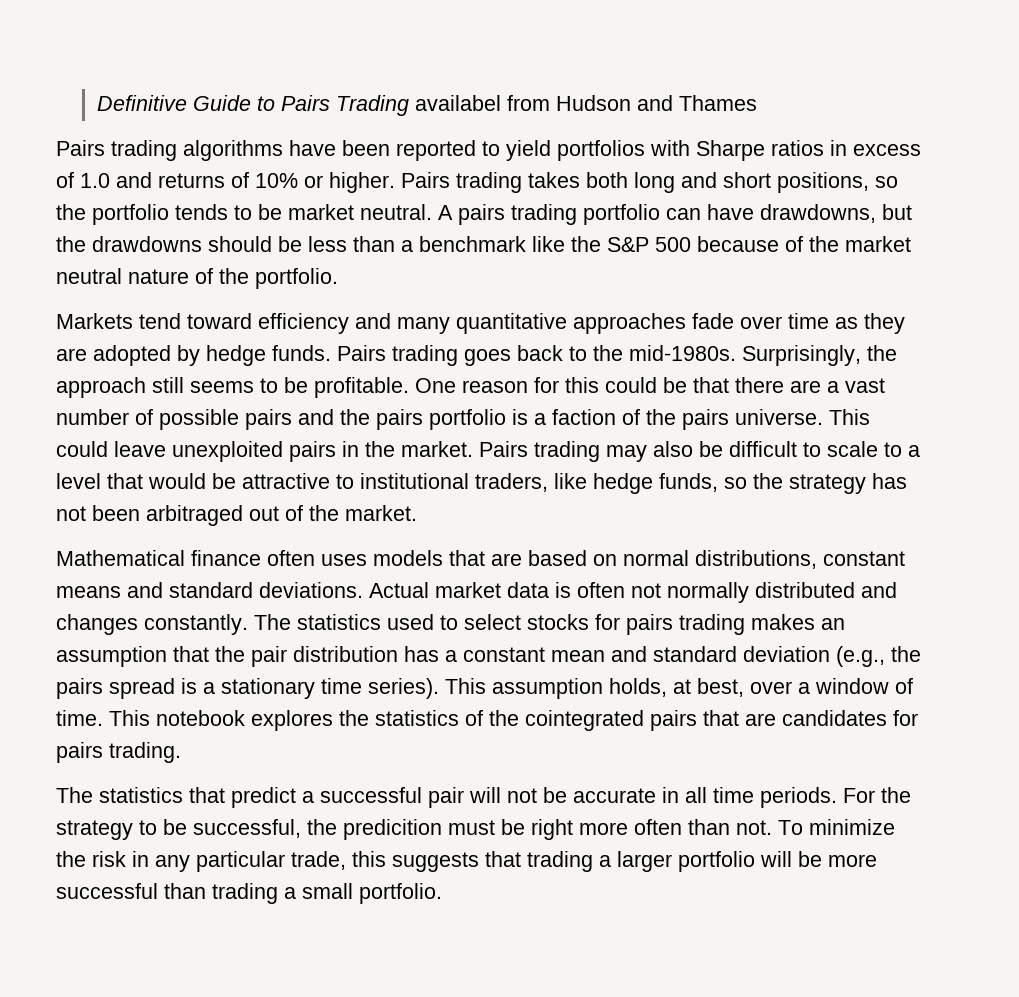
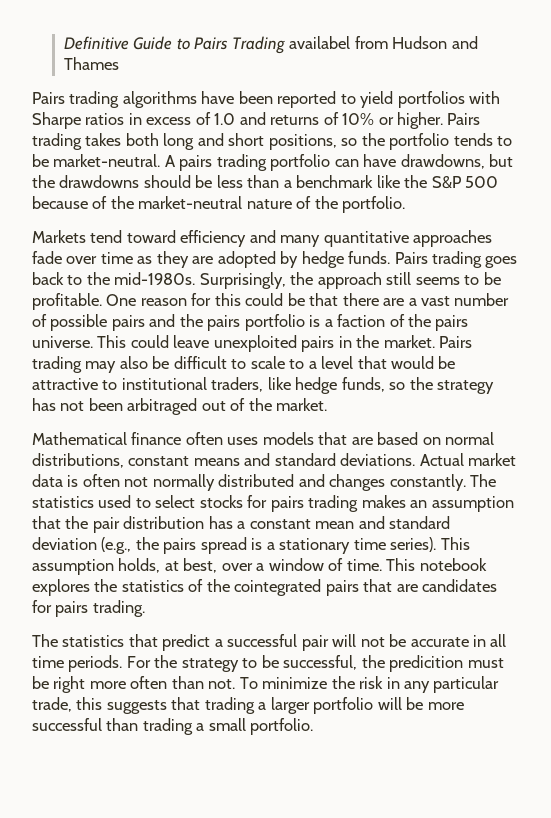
[288,204,432,220] market neutral. -> [53,154,161,167] market-neutral.
[845,236,911,252] [56,268,122,284] market neutral -> [138,196,243,209] market-neutral

